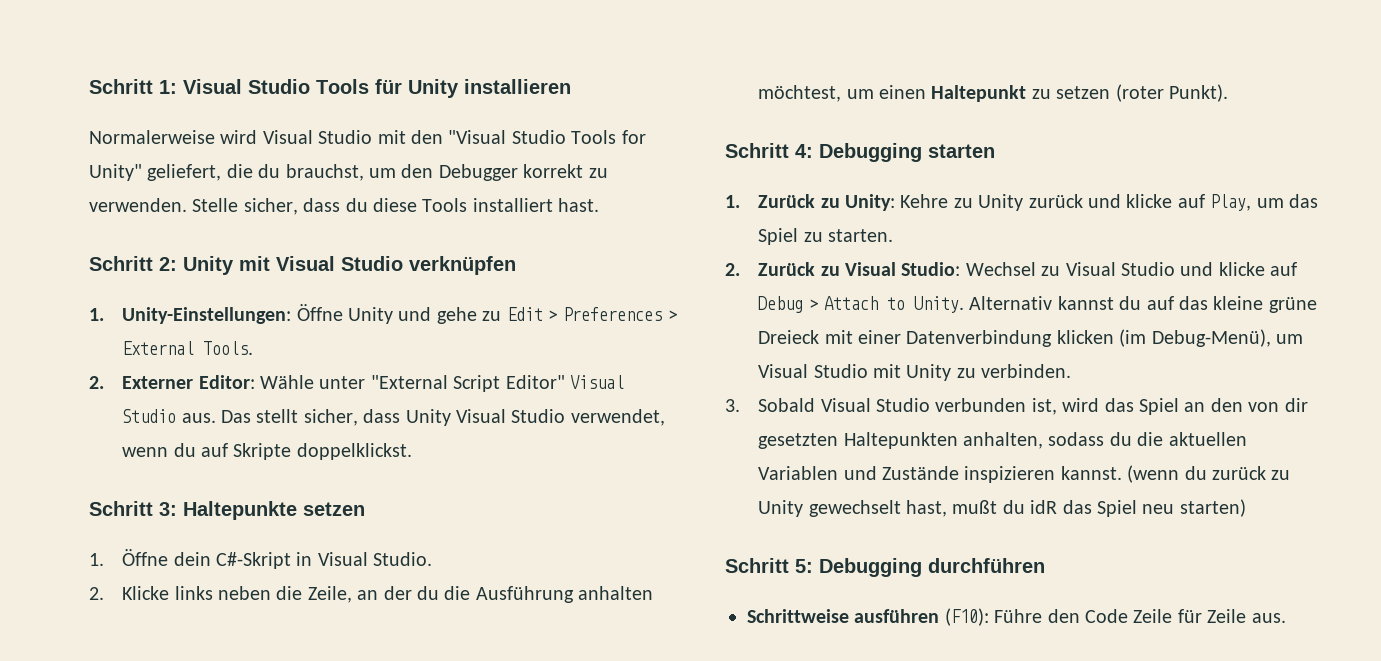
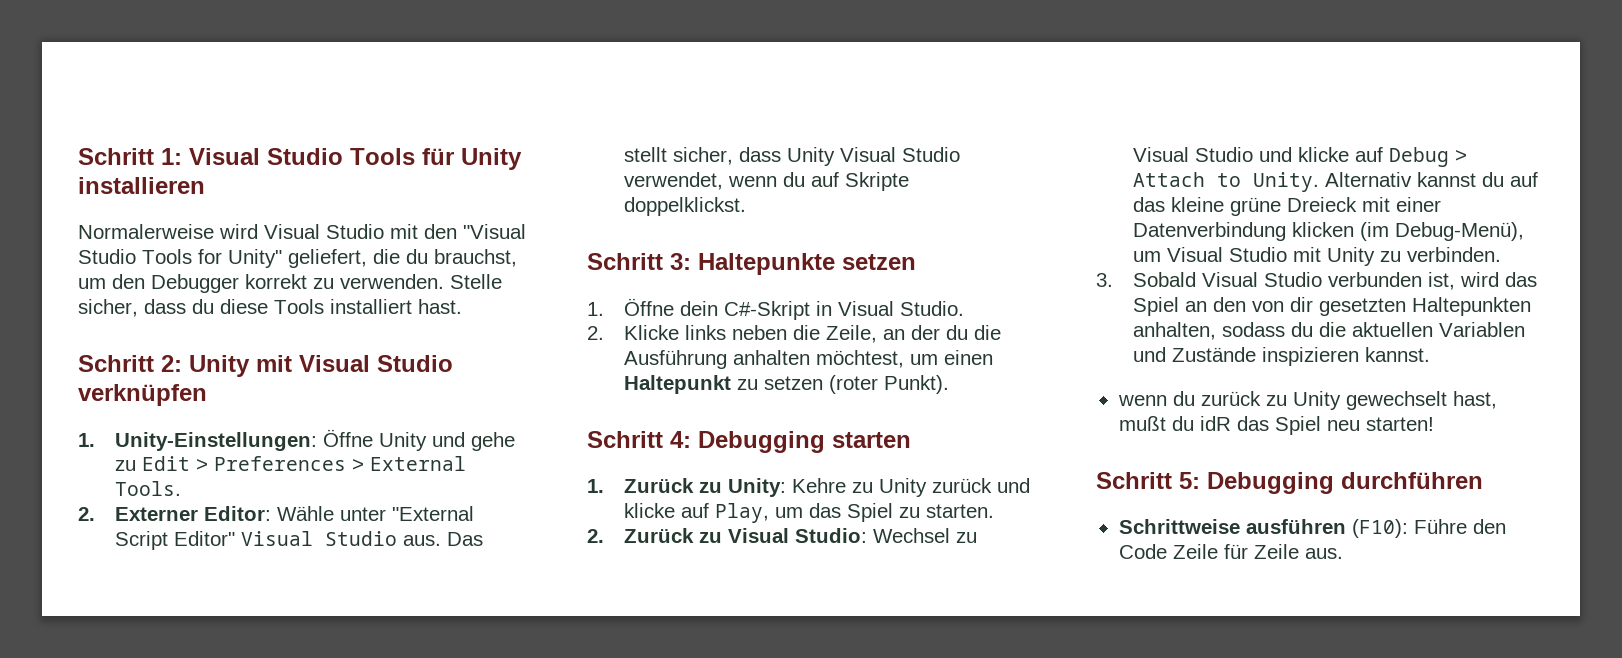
[1127,465,1180,483] (wenn -> [1117,395,1167,406] // wenn
[1179,499,1246,517] starten) -> [1365,417,1434,431] starten!

